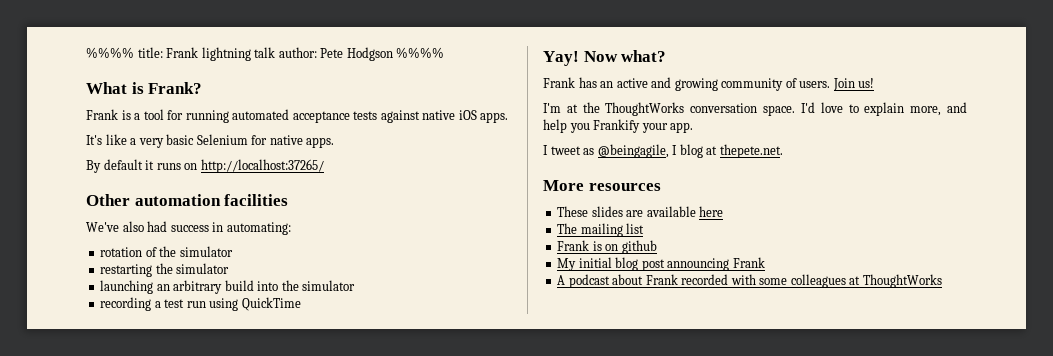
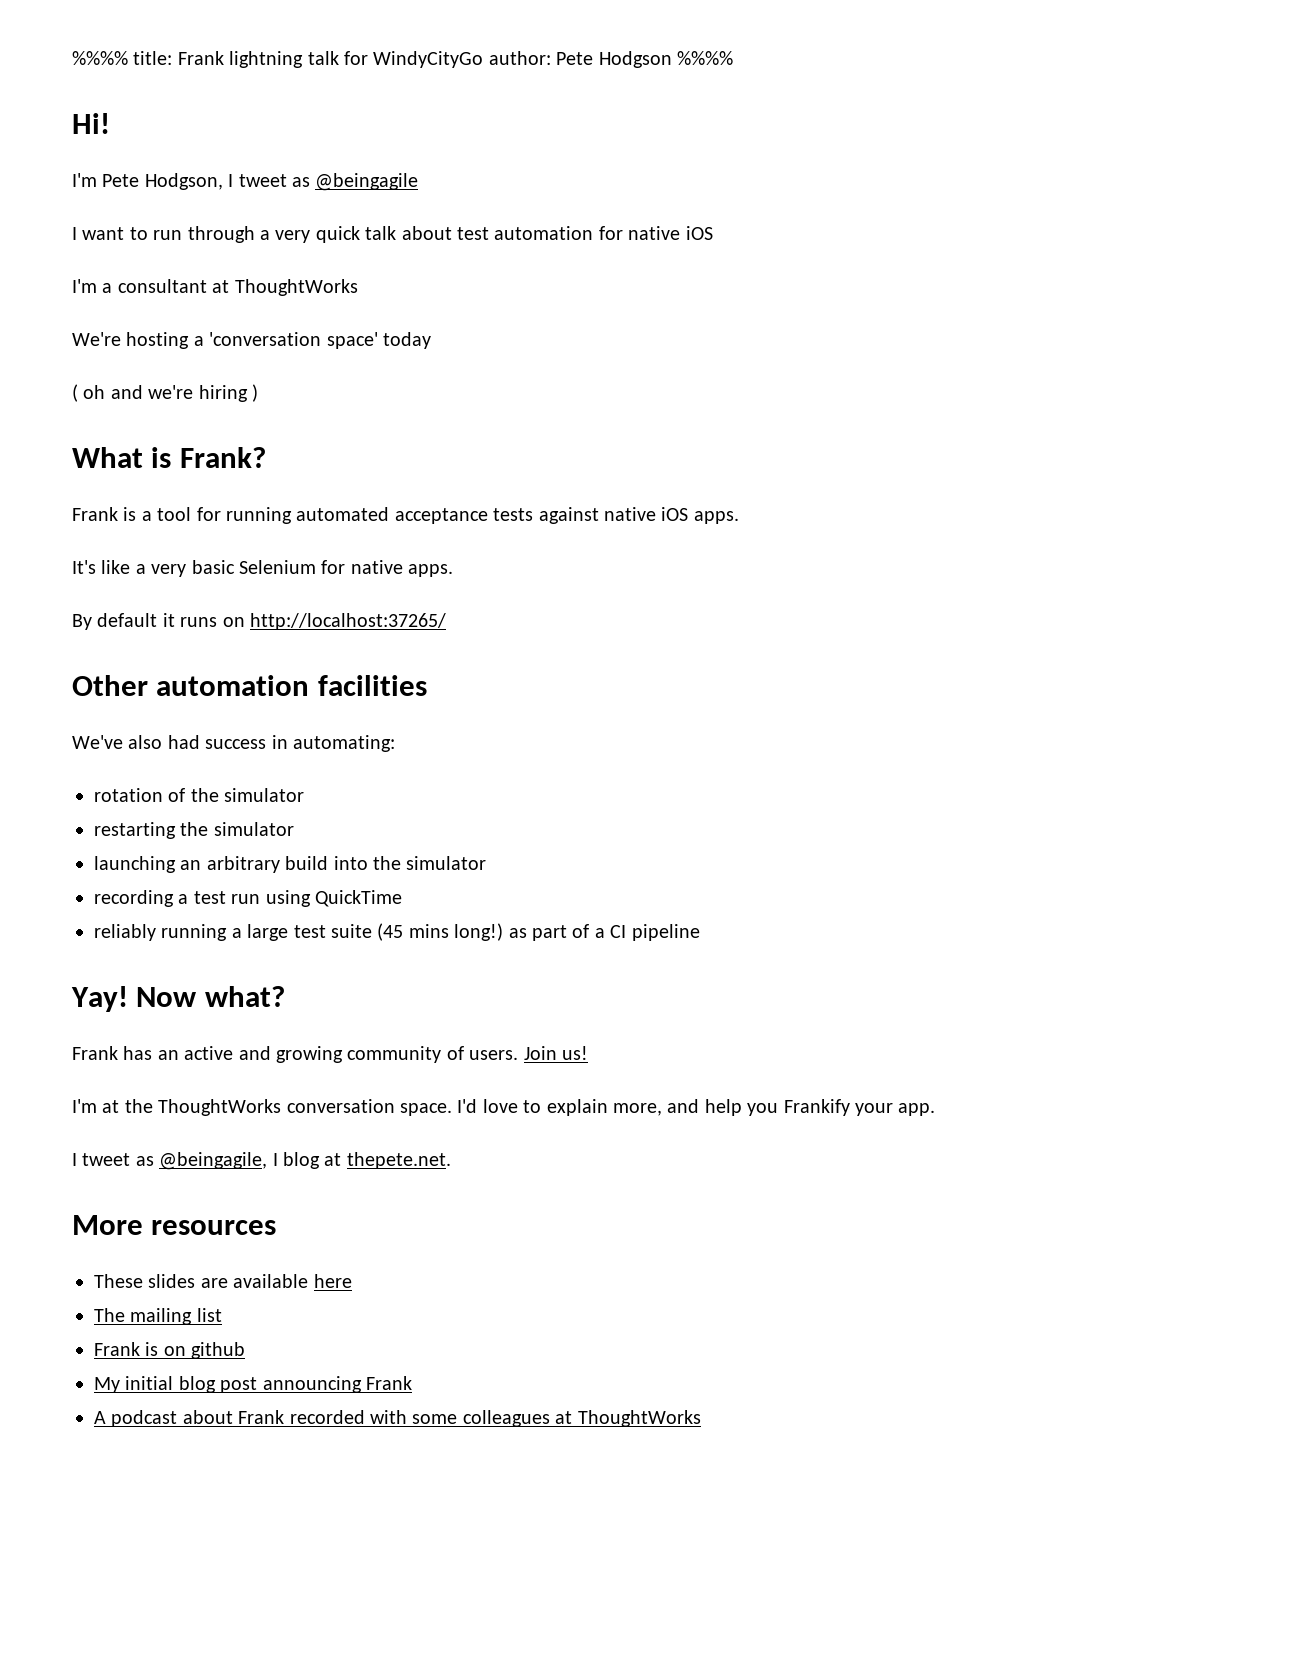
(276, 52) none -> [344,51,484,68] for WindyCityGo
(445, 52) none -> [72,113,110,134] [72,173,419,191] [72,226,713,243] [72,279,358,296] [72,332,431,349] [72,384,258,402] // Hi! // I'm Pete Hodgson, I tweet as @beingagile // I want to run through a very quick talk about test automation for native iOS // I'm a consultant at ThoughtWorks // We're hosting a 'conversation space' today // ( oh and we're hiring )
(301, 304) none -> [94,923,700,941] // reliably running a large test suite (45 mins long!) as part of a CI pipeline

